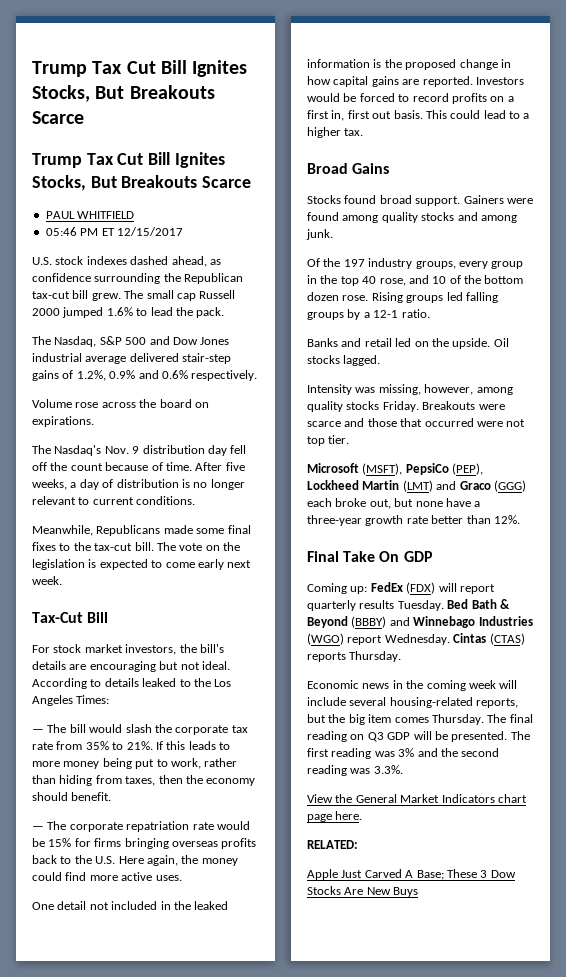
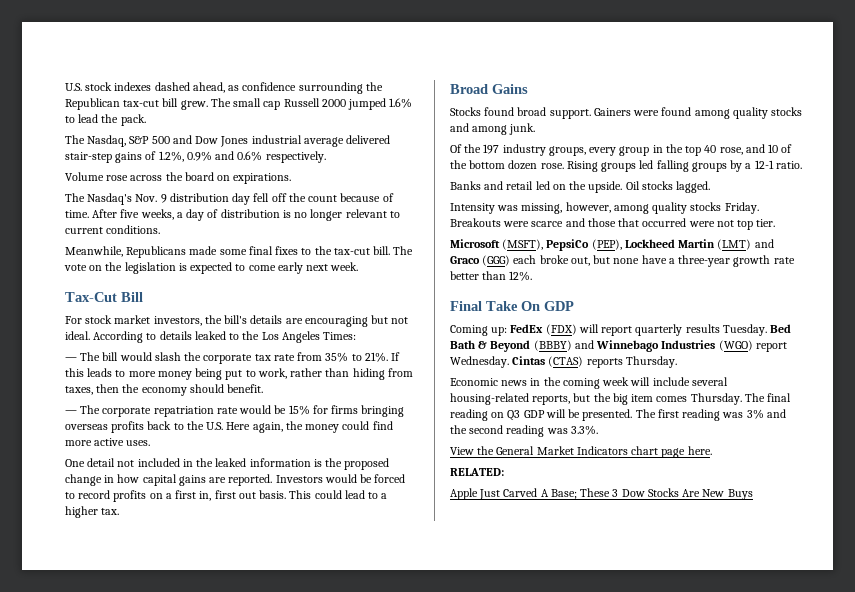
[32,60,248,77] [32,85,215,102] [32,111,84,124] [32,152,225,168] [32,175,252,191] [45,211,135,219] [45,227,183,236] Trump Tax Cut Bill Ignites Stocks, But Breakouts Scarce // Trump Tax Cut Bill Ignites Stocks, But Breakouts Scarce // PAUL WHITFIELD // 05:46 PM ET 12/15/2017 // -> (65, 87) none

